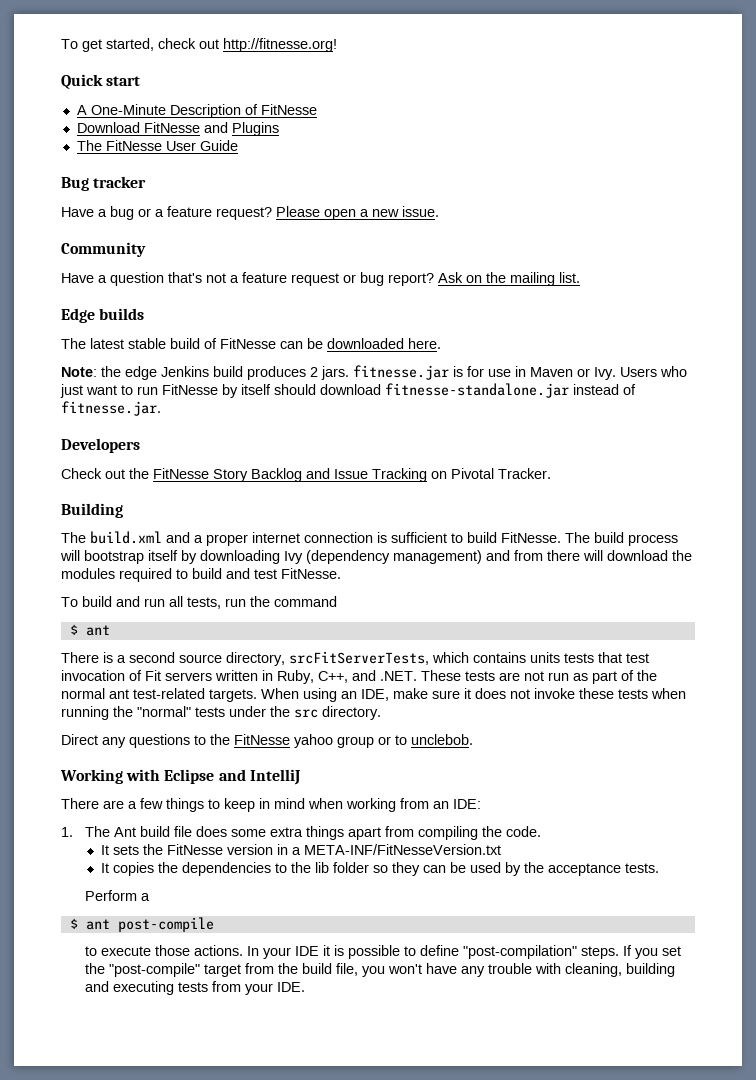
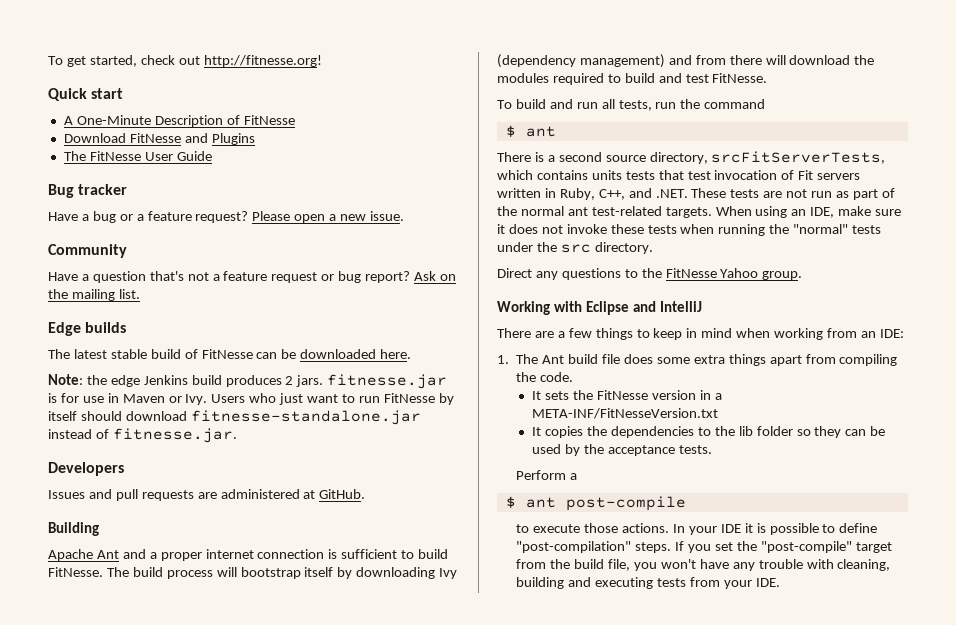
[61,468,551,482] Check out the FitNesse Story Backlog and Issue Tracking on Pivotal Tracker. -> [48,489,366,501] Issues and pull requests are administered at GitHub.
[61,531,162,544] The build.xml -> [48,549,119,561] Apache Ant
[294,734,473,748] yahoo group or to unclebob. -> [720,268,803,280] Yahoo group.

